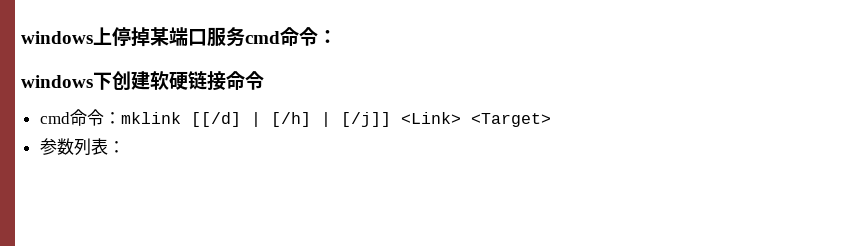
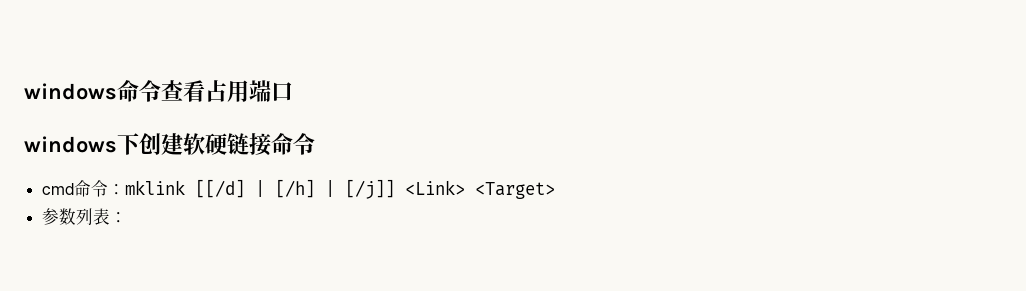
[21,27,337,47] windows上停掉某端口服务cmd命令： -> [24,80,293,102] windows命令查看占用端口

